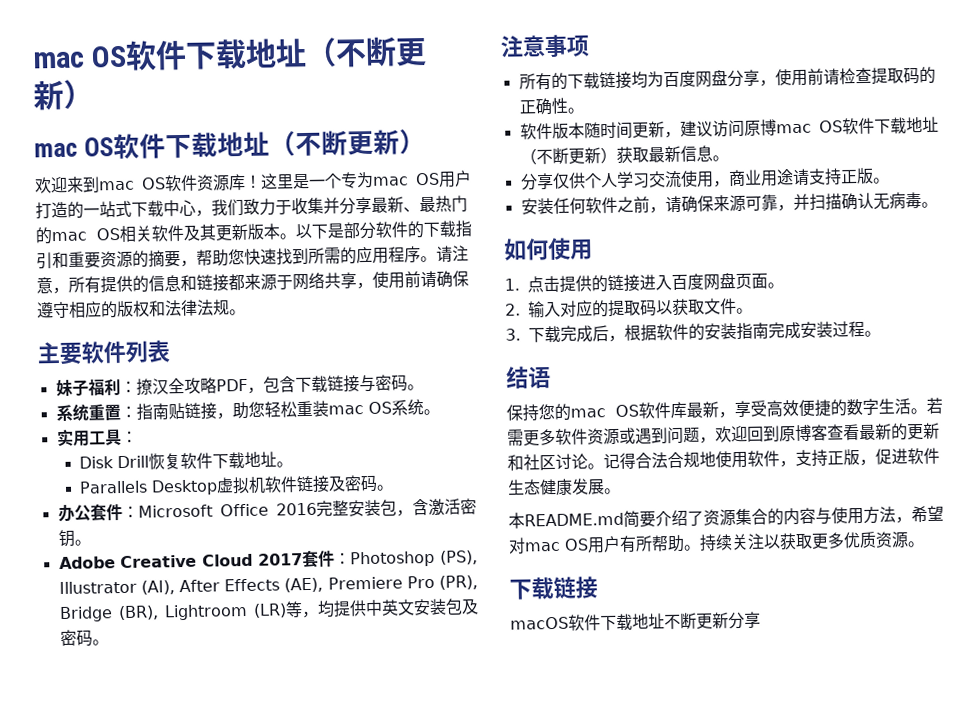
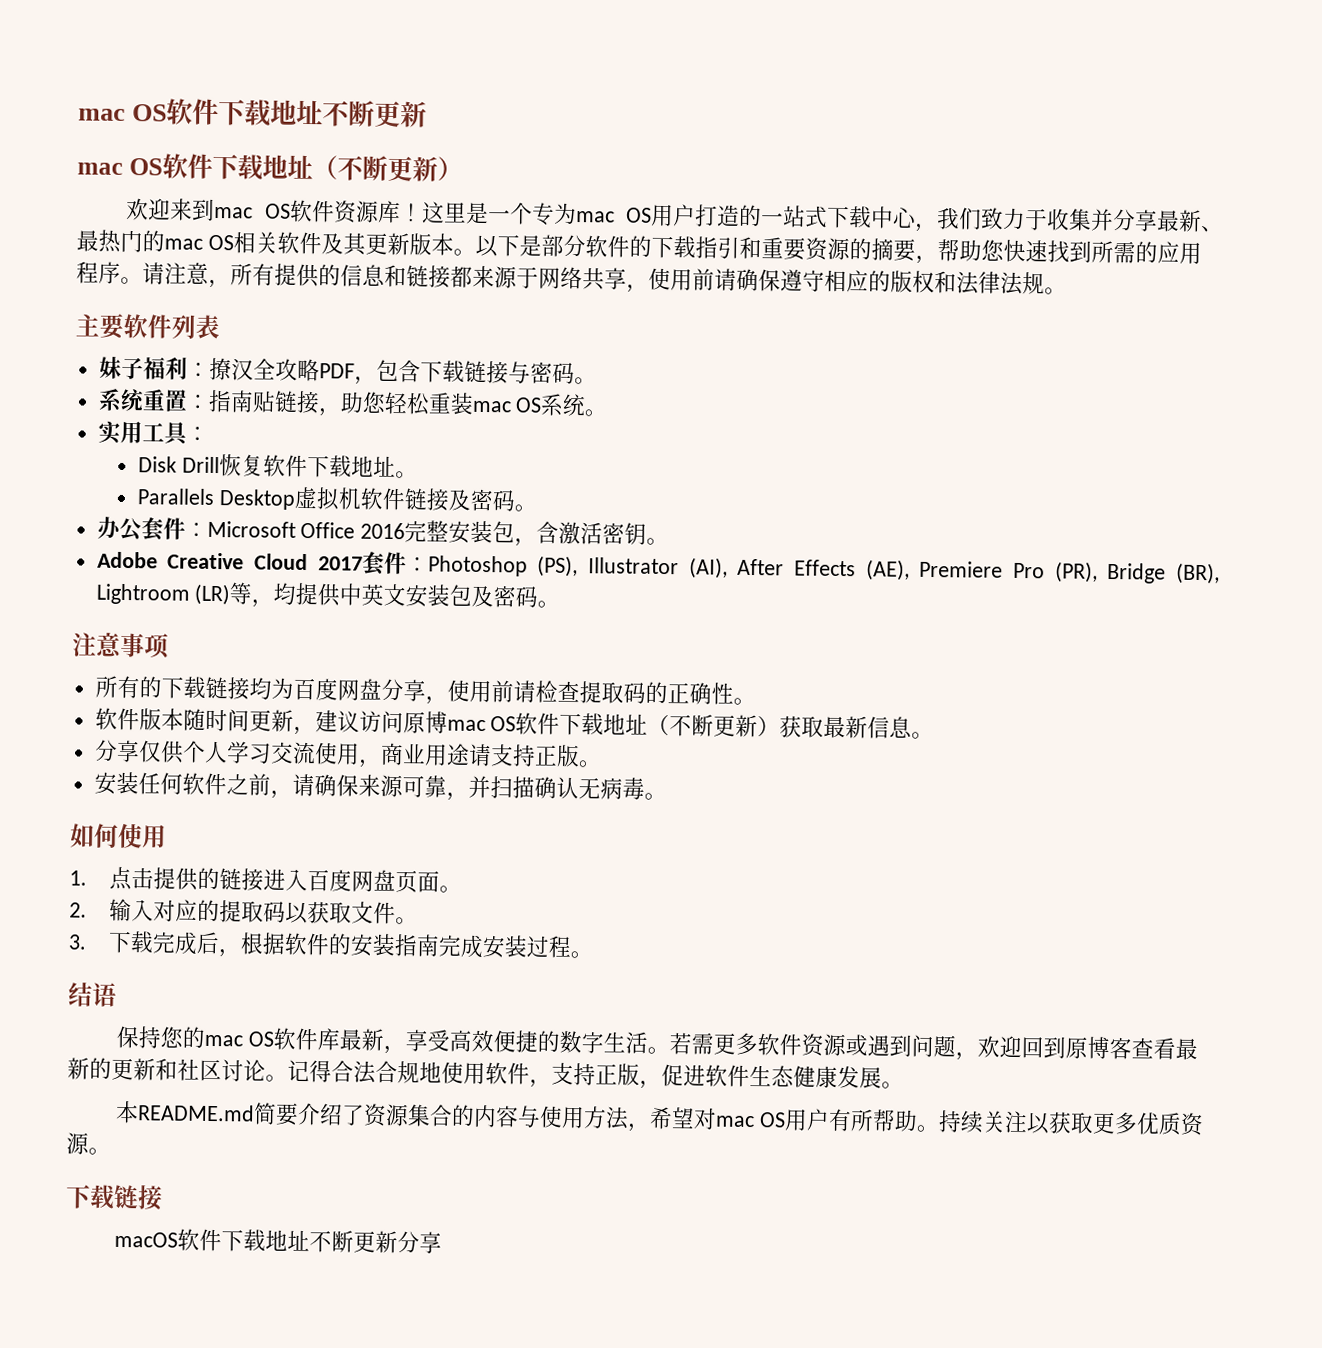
[32,36,428,71] [33,79,94,111] mac OS软件下载地址（不断更新） -> [78,98,428,128] mac OS软件下载地址不断更新

